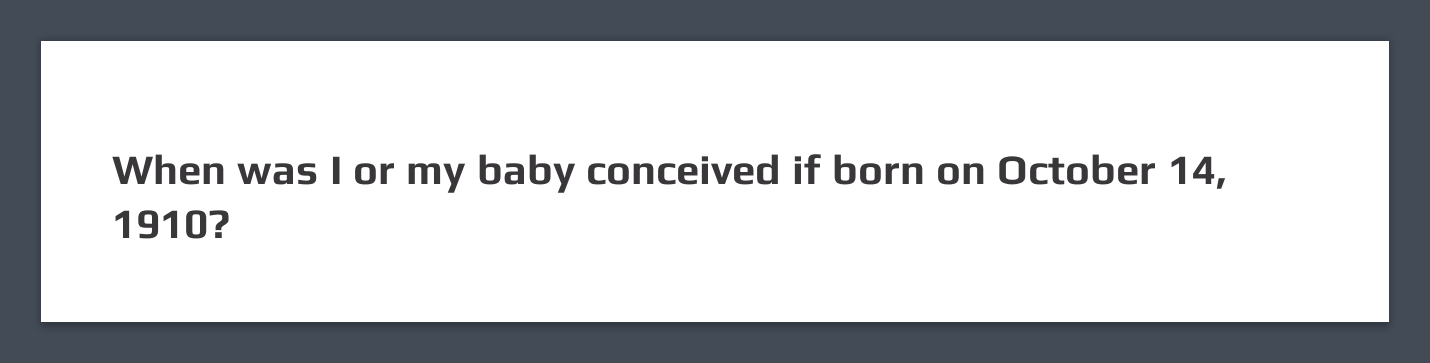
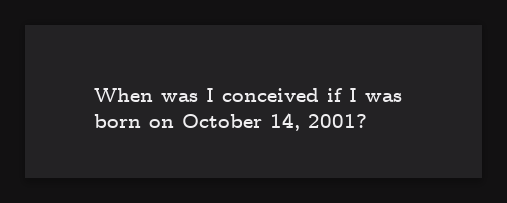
[353,154,822,193] or my baby conceived if -> [222,88,402,102] conceived if I was
[112,210,230,239] 1910? -> [308,114,367,128] 2001?

